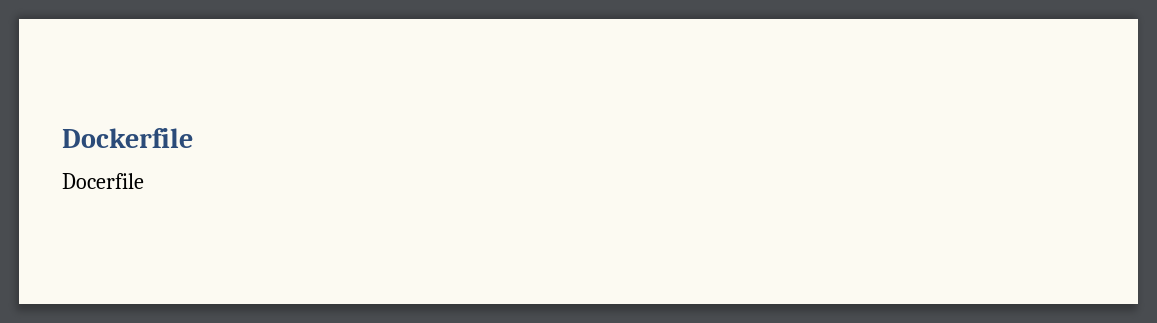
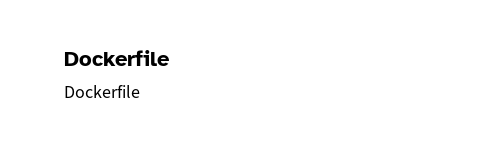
[62,173,144,189] Docerfile -> [64,85,140,98] Dockerfile

